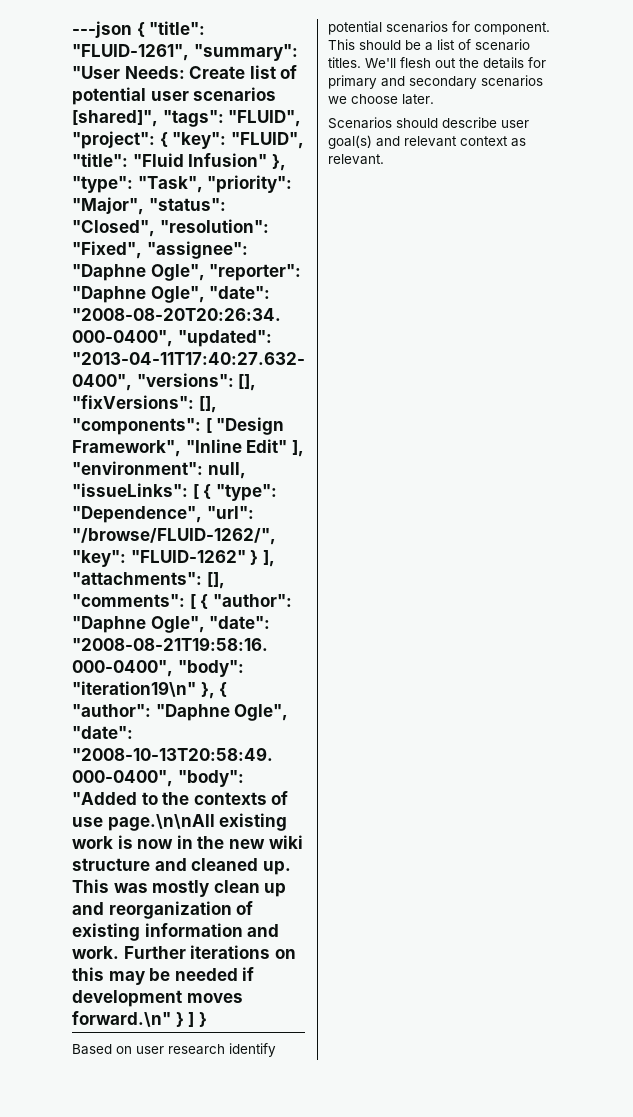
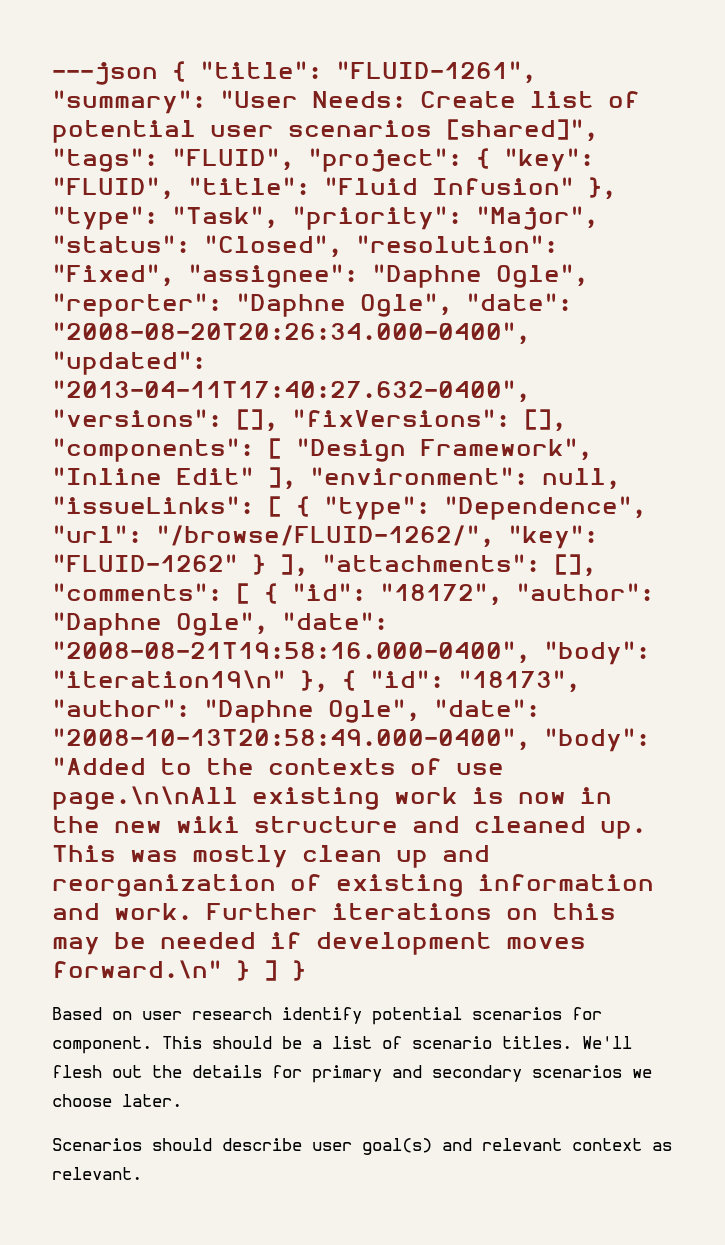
(209, 601) none -> [292,583,502,606] "id": "18172",
(228, 689) none -> [370,670,580,693] "id": "18173",

